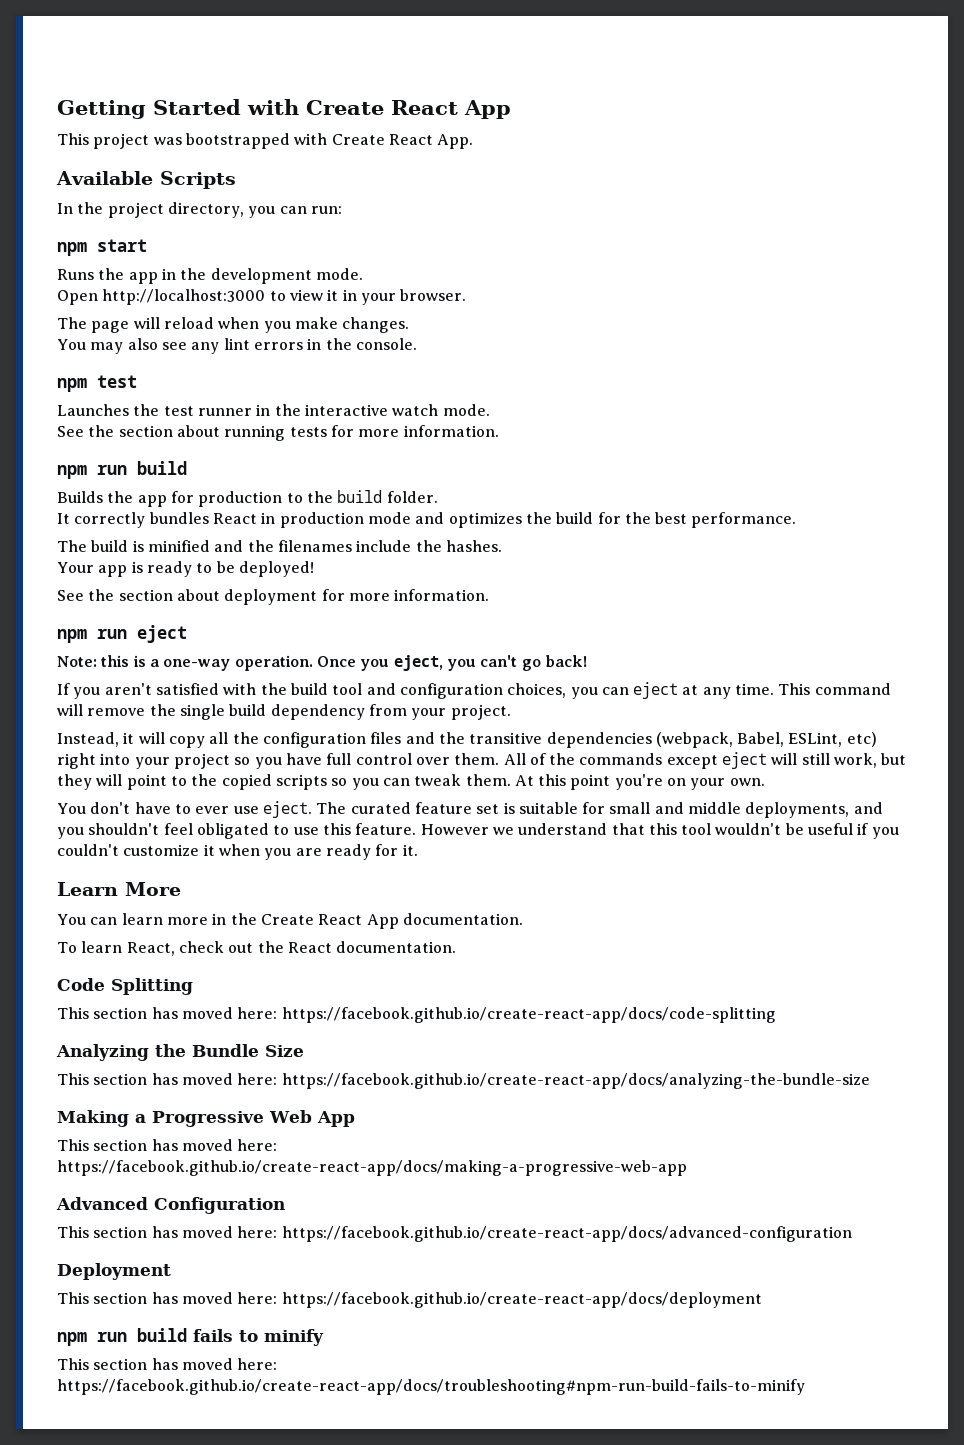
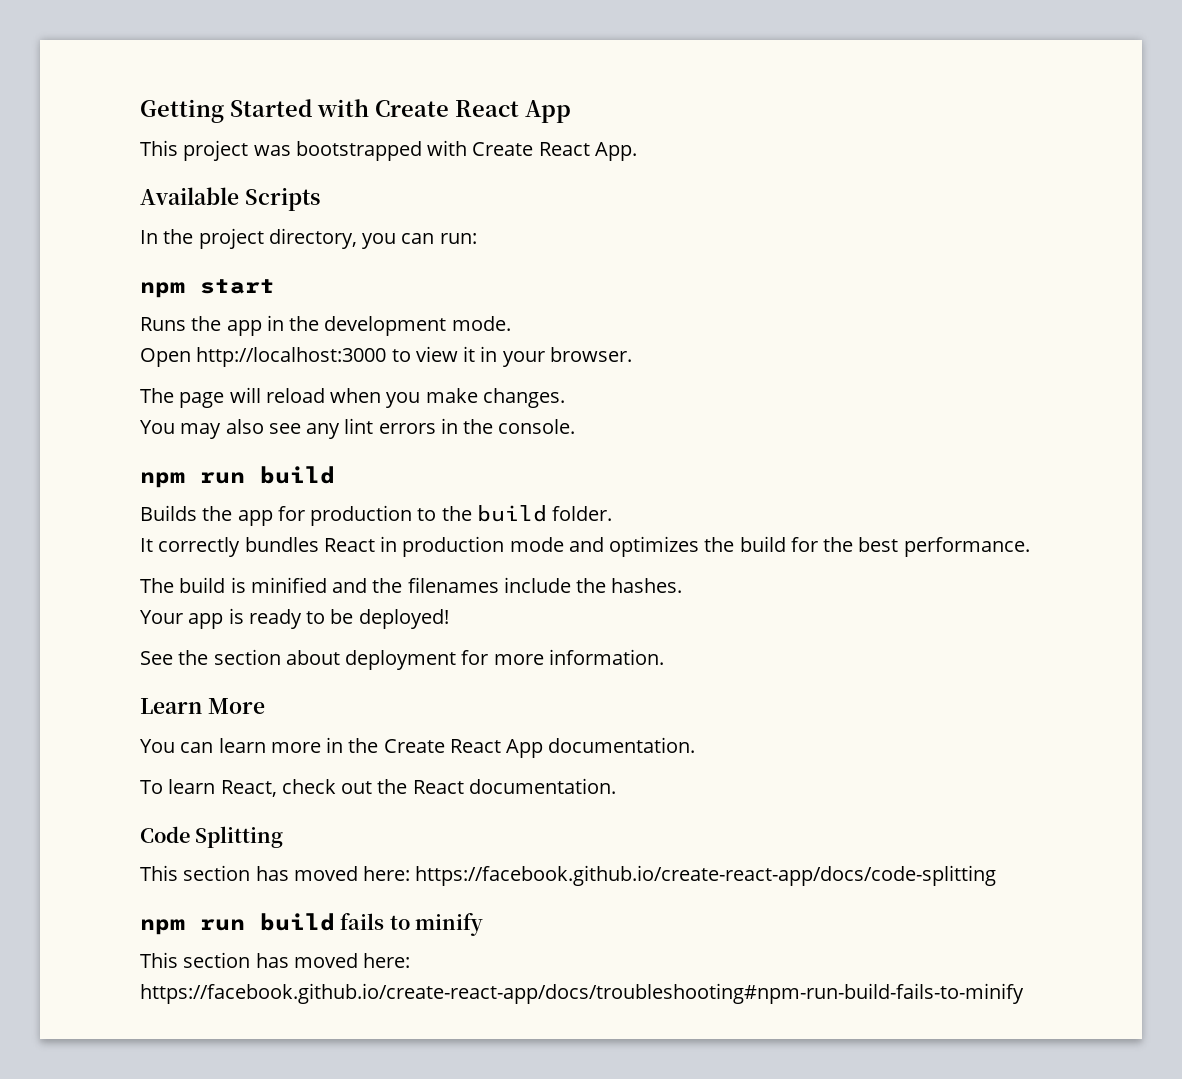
[57,375,137,392] [57,404,490,416] [57,425,499,441] // npm test // Launches the test runner in the interactive watch mode. // See the section about running tests for more information. -> (576, 426) none
[57,625,187,643] [57,655,587,671] [57,682,891,699] [57,704,511,720] [57,732,877,748] [57,752,907,769] [57,774,765,790] [57,801,883,818] [57,823,899,839] [57,844,418,860] // npm run eject // Note: this is a one-way operation. Once you eject, you can't go back! // If you aren't satisfied with the build tool and configuration choices, you can eject at any time. This command will remove the single build dependency from your project. // Instead, it will copy all the configuration files and the transitive dependencies (webpack, Babel, ESLint, etc) right into your project so you have full control over them. All of the commands except eject will still work, but they will point to the copied scripts so you can tweak them. At this point you're on your own. // You don't have to ever use eject. The curated feature set is suitable for small and middle deployments, and you shouldn't feel obligated to use this feature. However we understand that this tool wouldn't be useful if you couldn't customize it when you are ready for it. -> (664, 657) none
[56,1044,304,1061] [57,1073,870,1089] [57,1110,355,1127] [57,1139,278,1151] [57,1160,687,1176] [56,1197,285,1214] [57,1226,852,1242] [57,1263,171,1280] [57,1292,762,1308] // Analyzing the Bundle Size // This section has moved here: https://facebook.github.io/create-react-app/docs/analyzing-the-bundle-size // Making a Progressive Web App // This section has moved here: https://facebook.github.io/create-react-app/docs/making-a-progressive-web-app // Advanced Configuration // This section has moved here: https://facebook.github.io/create-react-app/docs/advanced-configuration // Deployment // This section has moved here: https://facebook.github.io/create-react-app/docs/deployment -> (997, 875) none

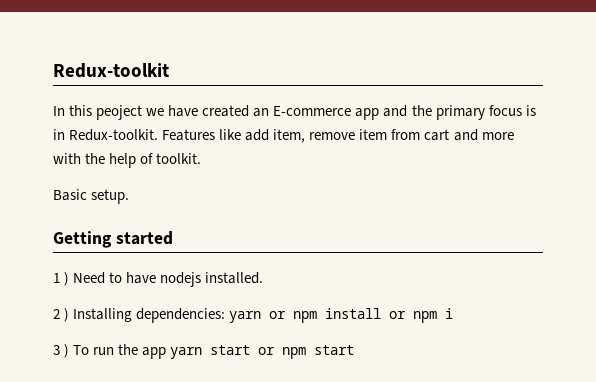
[140,99,571,123] [140,140,637,161] [140,187,320,211] [140,228,477,249] [140,279,275,298] [140,315,511,336] [140,346,632,367] [140,387,565,408] [140,418,576,439] [140,466,335,488] [140,505,613,526] [140,536,1030,557] [140,577,683,593] [140,608,449,629] [140,649,664,670] [140,698,265,714] [140,737,696,758] [140,778,616,797] [140,826,284,848] [140,865,997,886] [140,913,484,936] [140,952,411,968] [140,983,1024,1004] Getting Started with Create React App // This project was bootstrapped with Create React App. // Available Scripts // In the project directory, you can run: // npm start // Runs the app in the development mode. // Open http://localhost:3000 to view it in your browser. // The page will reload when you make changes. // You may also see any lint errors in the console. // npm run build // Builds the app for production to the build folder. // It correctly bundles React in production mode and optimizes the build for the best performance. // The build is minified and the filenames include the hashes. // Your app is ready to be deployed! // See the section about deployment for more information. // Learn More // You can learn more in the Create React App documentation. // To learn React, check out the React documentation. // Code Splitting // This section has moved here: https://facebook.github.io/create-react-app/docs/code-splitting // npm run build fails to minify // This section has moved here: https://facebook.github.io/create-react-app/docs/troubleshooting#npm-run-build-fails-to-minify -> [53,63,169,78] [53,105,536,120] [53,129,514,143] [53,153,202,168] [53,189,130,204] [53,231,173,248] [53,272,264,287] [53,308,454,323] [53,344,355,359] Redux-toolkit // In this peoject we have created an E-commerce app and the primary focus is in Redux-toolkit. Features like add item, remove item from cart and more with the help of toolkit. // Basic setup. // Getting started // 1 ) Need to have nodejs installed. // 2 ) Installing dependencies: yarn or npm install or npm i // 3 ) To run the app yarn start or npm start

